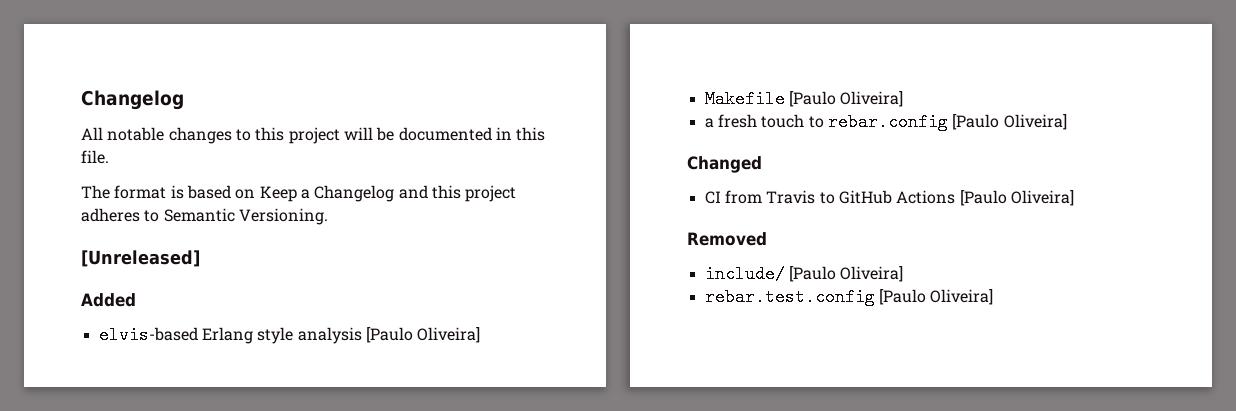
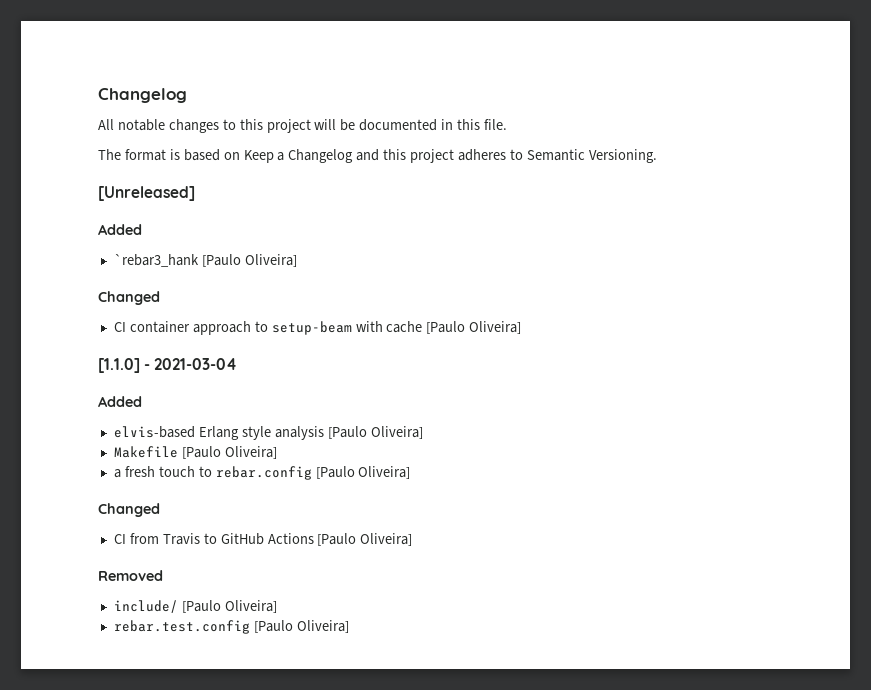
(136, 300) none -> [113,254,297,267] [98,291,160,305] [113,321,522,335] [98,358,238,373] [98,396,142,407] // `rebar3_hank [Paulo Oliveira] // Changed // CI container approach to setup-beam with cache [Paulo Oliveira] // [1.1.0] - 2021-03-04 // Added

